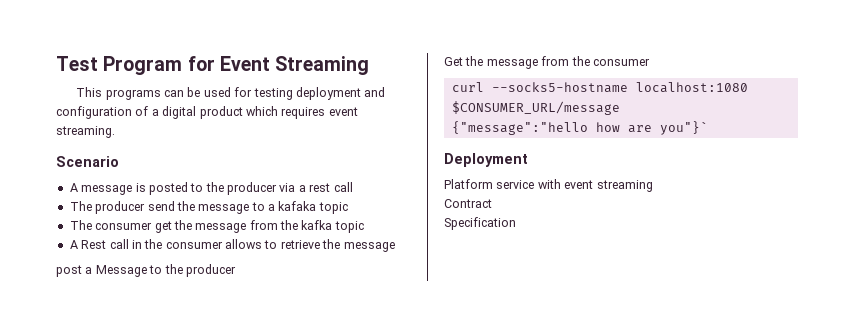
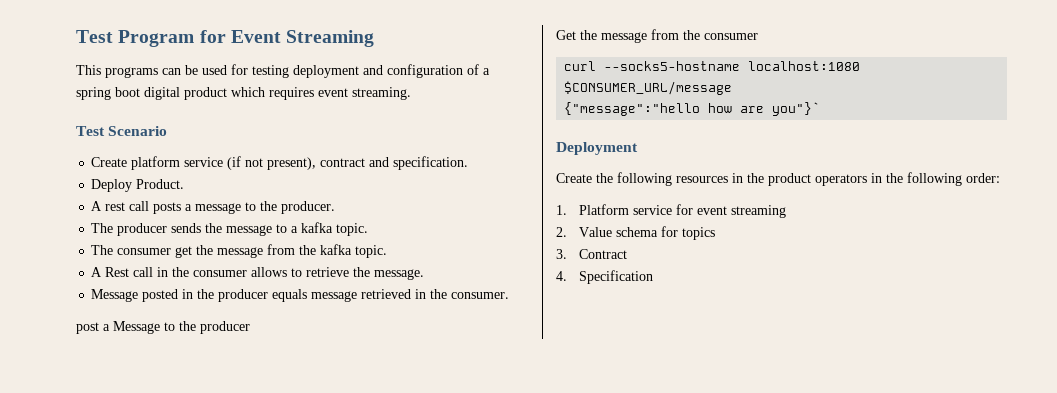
(159, 112) none -> [76,87,140,100] spring boot
(115, 132) none -> [76,126,105,136] Test
[69,182,353,195] A message is posted to the producer via a rest call -> [91,156,469,170] [91,179,185,192] [91,201,336,214] Create platform service (if not present), contract and specification. // Deploy Product. // A rest call posts a message to the producer.
[147,201,175,211] send -> [171,223,202,233] sends
[278,201,348,214] kafaka topic -> [301,222,369,236] kafka topic.
[334,221,364,233] topic -> [355,245,388,258] topic.
[343,242,395,252] message -> [374,269,425,280] [91,289,510,302] message. // Message posted in the producer equals message retrieved in the consumer.
(528, 160) none -> [556,172,1000,186] [556,205,567,215] Create the following resources in the product operators in the following order: // 1.
[537,179,561,189] with -> [676,204,694,215] for
(653, 186) none -> [556,226,716,240] [556,249,567,259] 2. Value schema for topics // 3.
(492, 203) none -> [556,271,567,281] 4.

